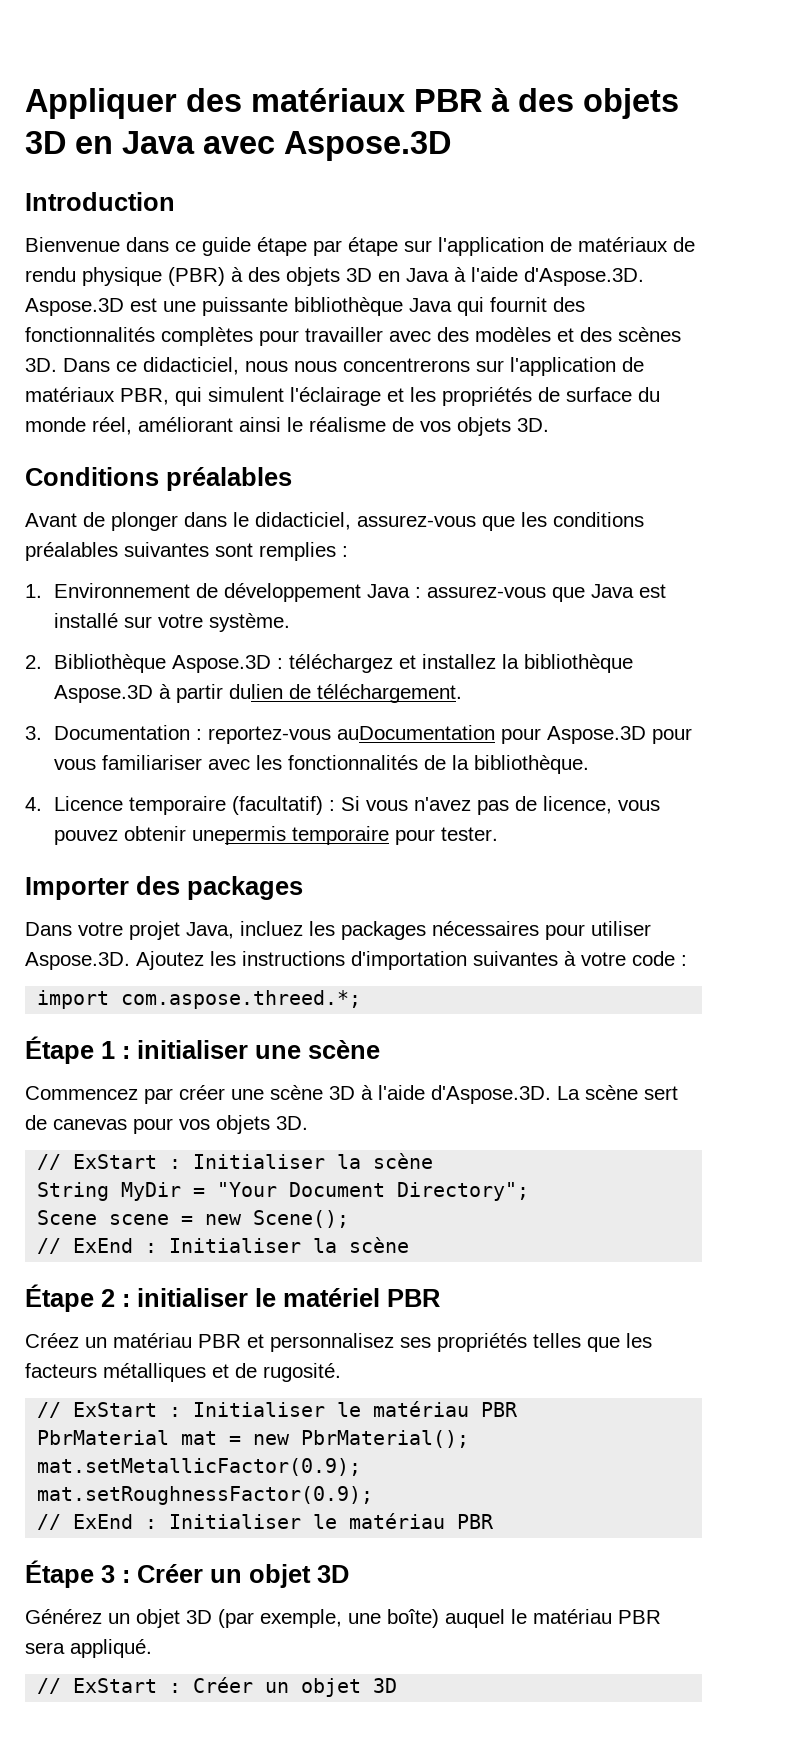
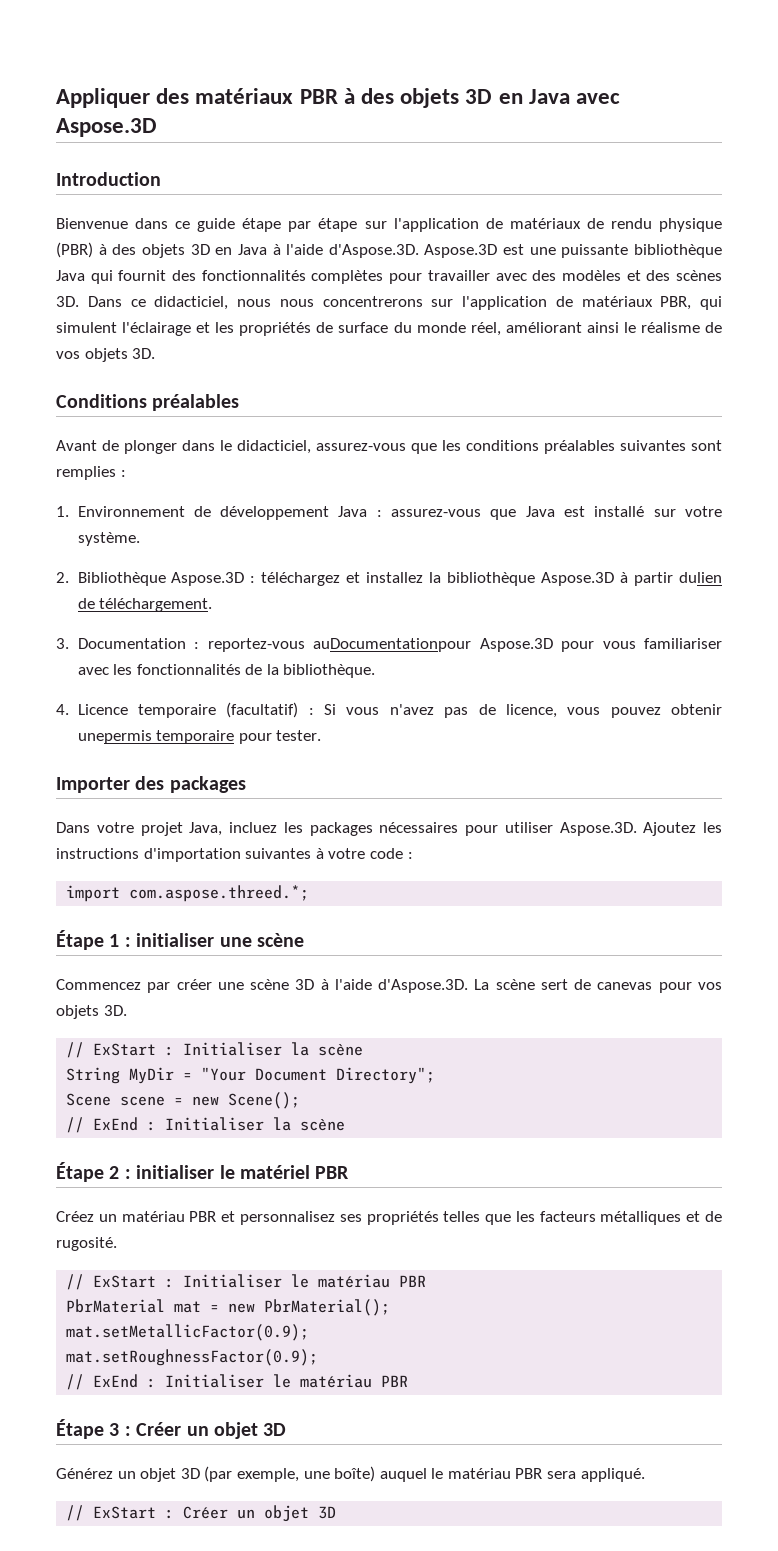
[337,725,542,744] auDocumentation pour -> [313,638,471,652] auDocumentationpour

